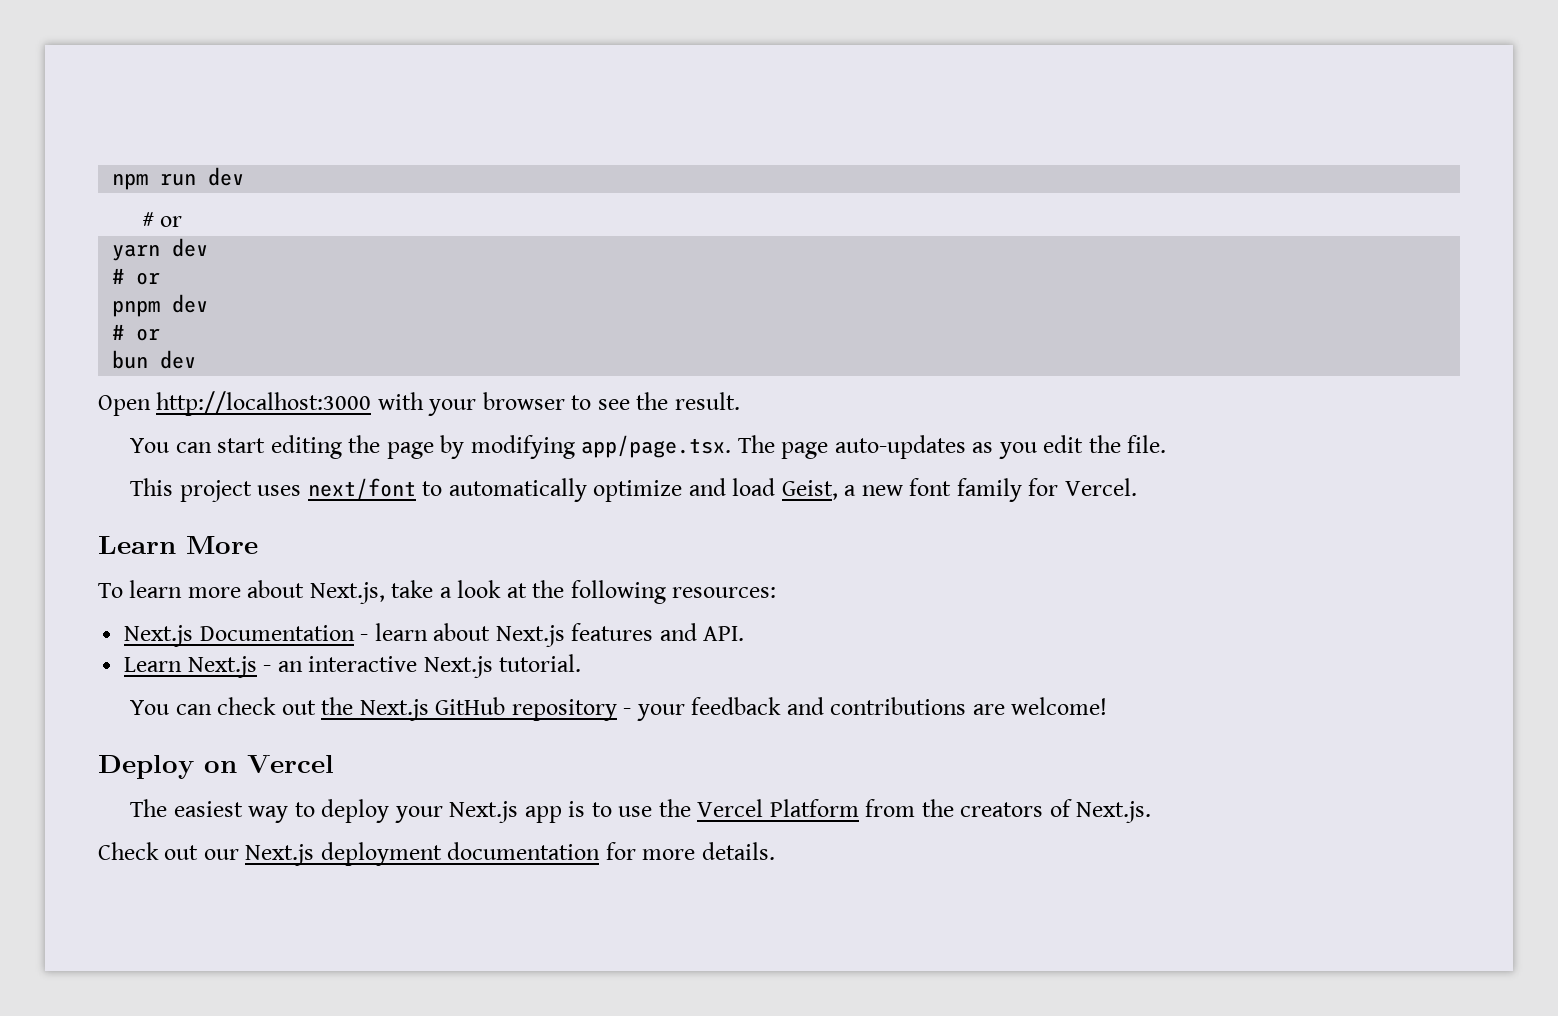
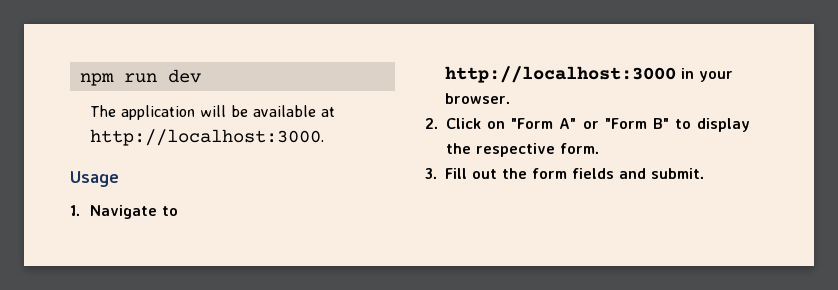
[141,212,182,227] [112,238,209,261] [112,268,161,285] [112,294,209,317] [112,324,161,341] [112,350,197,369] [98,391,740,416] [130,435,1167,459] [130,478,1137,502] [98,536,258,554] [98,580,777,604] [124,623,745,647] [124,654,582,678] [130,697,1108,721] [98,755,334,779] [130,799,1152,823] [98,842,775,866] # or // yarn dev // # or // pnpm dev // # or // bun dev // Open http://localhost:3000 with your browser to see the result. // You can start editing the page by modifying app/page.tsx. The page auto-updates as you edit the file. // This project uses next/font to automatically optimize and load Geist, a new font family for Vercel. // Learn More // To learn more about Next.js, take a look at the following resources: // Next.js Documentation - learn about Next.js features and API. // Learn Next.js - an interactive Next.js tutorial. // You can check out the Next.js GitHub repository - your feedback and contributions are welcome! // Deploy on Vercel // The easiest way to deploy your Next.js app is to use the Vercel Platform from the creators of Next.js. // Check out our Next.js deployment documentation for more details. -> [89,105,335,120] [89,129,324,146] [70,171,119,187] [70,205,178,219] [444,66,733,83] [444,93,510,104] [425,118,750,132] [446,143,599,157] [425,168,704,179] The application will be available at http://localhost:3000. // Usage // 1. Navigate to http://localhost:3000 in your browser. // 2. Click on "Form A" or "Form B" to display the respective form. // 3. Fill out the form fields and submit.

